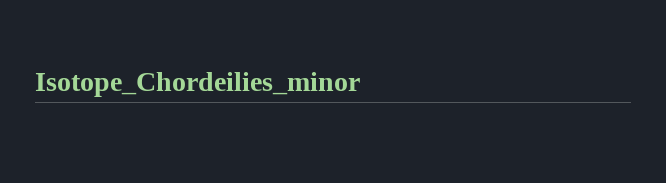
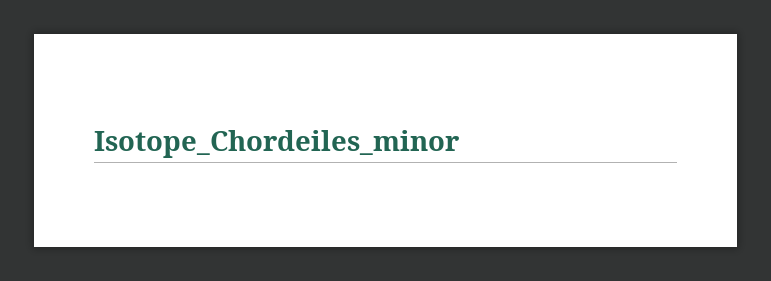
[35,72,360,97] Isotope_Chordeilies_minor -> [94,130,459,158] Isotope_Chordeiles_minor

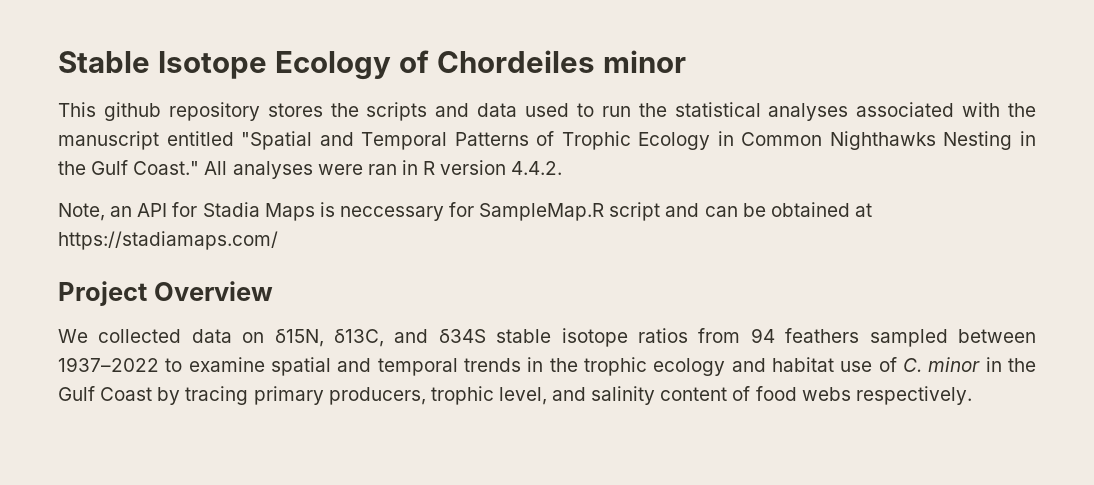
[94,130,459,158] Isotope_Chordeiles_minor -> [58,50,686,80] [58,102,1036,121] [58,131,1036,150] [58,160,563,179] [58,202,872,221] [58,231,278,250] [58,281,273,306] [58,328,1036,347] [58,357,1037,376] [58,386,972,405] Stable Isotope Ecology of Chordeiles minor // This github repository stores the scripts and data used to run the statistical analyses associated with the manuscript entitled "Spatial and Temporal Patterns of Trophic Ecology in Common Nighthawks Nesting in the Gulf Coast." All analyses were ran in R version 4.4.2. // Note, an API for Stadia Maps is neccessary for SampleMap.R script and can be obtained at https://stadiamaps.com/ // Project Overview // We collected data on δ15N, δ13C, and δ34S stable isotope ratios from 94 feathers sampled between 1937–2022 to examine spatial and temporal trends in the trophic ecology and habitat use of C. minor in the Gulf Coast by tracing primary producers, trophic level, and salinity content of food webs respectively.

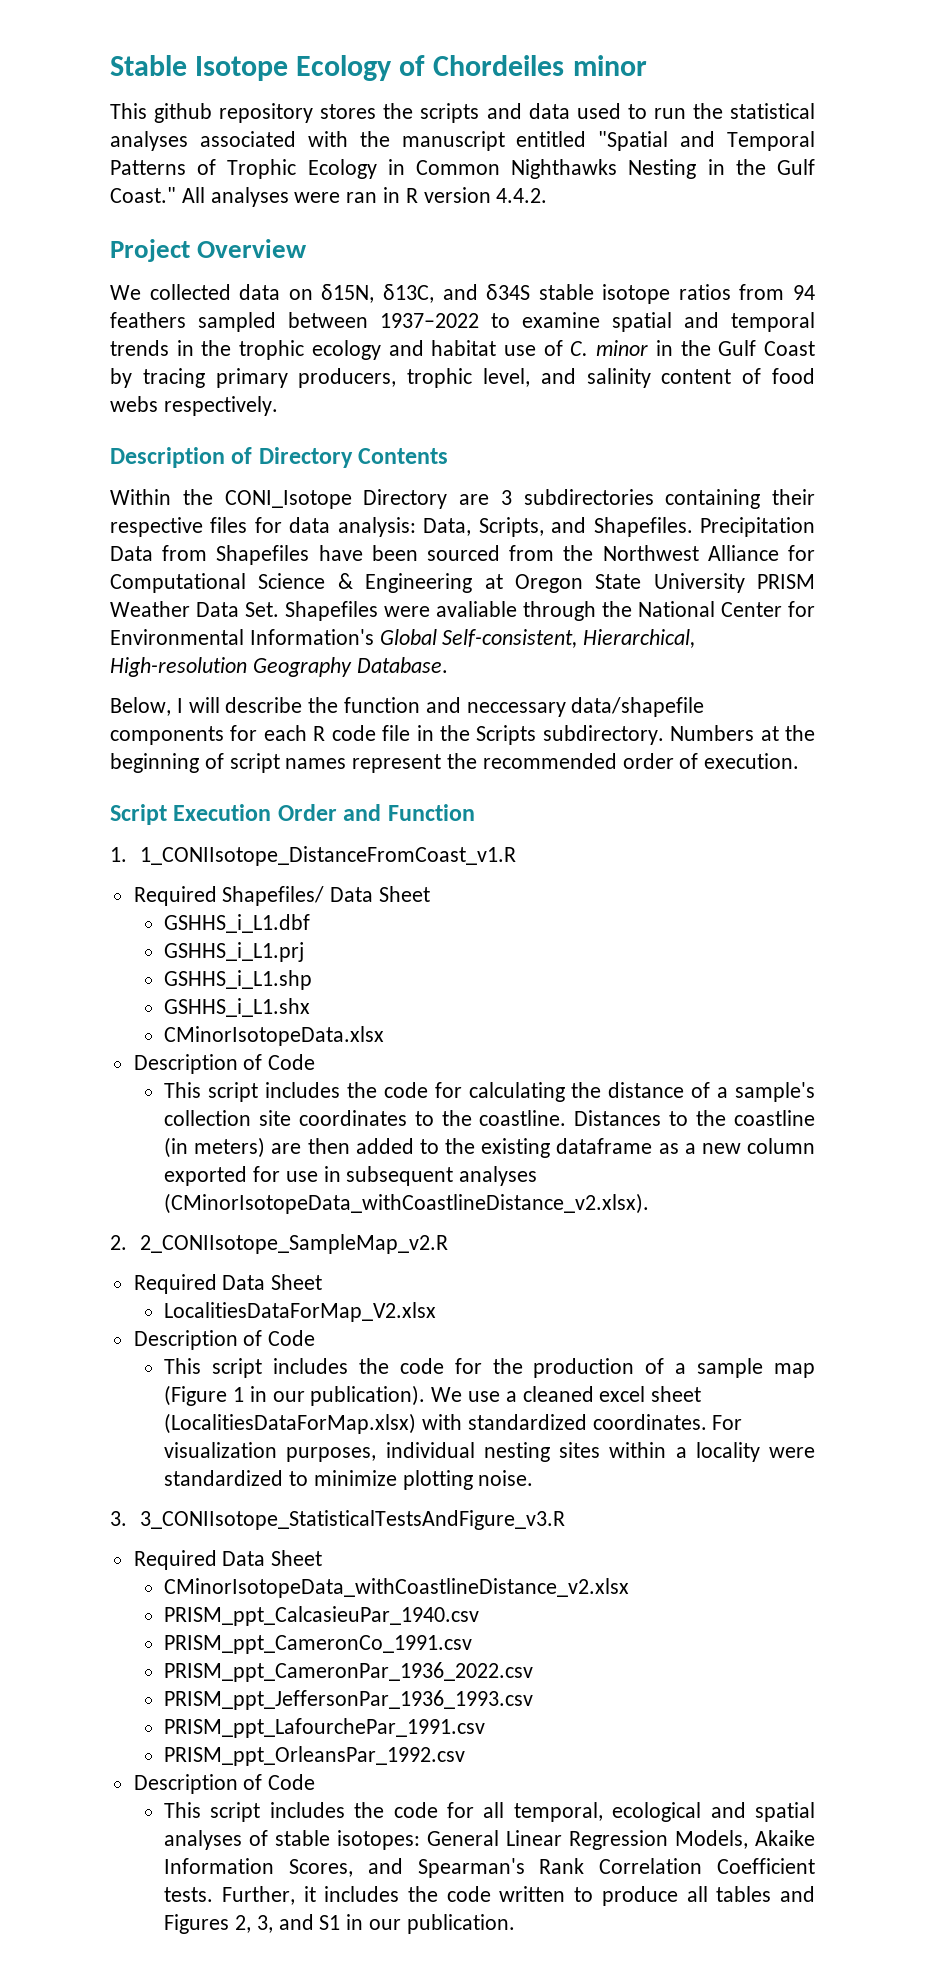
[58,202,872,221] [58,231,278,250] // Note, an API for Stadia Maps is neccessary for SampleMap.R script and can be obtained at https://stadiamaps.com/ -> (548, 195) none
(972, 395) none -> [110,447,449,468] [110,489,815,509] [110,517,816,537] [110,545,815,565] [110,573,815,593] [110,601,815,621] [110,629,696,648] [110,657,448,677] [110,697,705,717] [110,725,815,745] [110,753,800,773] [110,804,475,825] [110,846,517,866] [133,886,431,906] [164,914,311,933] [164,942,305,962] [164,970,313,990] [164,998,311,1017] [164,1026,385,1046] [133,1054,316,1074] [164,1082,816,1102] [164,1110,815,1126] [164,1137,816,1158] [164,1166,538,1186] [164,1193,650,1214] [110,1234,449,1254] [133,1274,323,1294] [164,1302,437,1322] [133,1330,316,1350] [164,1358,816,1378] [164,1385,702,1406] [164,1413,743,1434] [164,1442,815,1462] [164,1470,534,1490] [110,1510,566,1530] [133,1550,323,1570] [164,1578,630,1598] [164,1606,480,1626] [164,1635,473,1654] [164,1662,534,1682] [164,1690,534,1710] [164,1718,486,1738] [164,1746,466,1766] [133,1774,316,1794] [164,1802,816,1822] [164,1830,815,1850] [164,1858,815,1878] [164,1886,815,1906] [164,1914,515,1934] // Description of Directory Contents // Within the CONI_Isotope Directory are 3 subdirectories containing their respective files for data analysis: Data, Scripts, and Shapefiles. Precipitation Data from Shapefiles have been sourced from the Northwest Alliance for Computational Science & Engineering at Oregon State University PRISM Weather Data Set. Shapefiles were avaliable through the National Center for Environmental Information's Global Self-consistent, Hierarchical, High-resolution Geography Database. // Below, I will describe the function and neccessary data/shapefile components for each R code file in the Scripts subdirectory. Numbers at the beginning of script names represent the recommended order of execution. // Script Execution Order and Function // 1. 1_CONIIsotope_DistanceFromCoast_v1.R // Required Shapefiles/ Data Sheet // GSHHS_i_L1.dbf // GSHHS_i_L1.prj // GSHHS_i_L1.shp // GSHHS_i_L1.shx // CMinorIsotopeData.xlsx // Description of Code // This script includes the code for calculating the distance of a sample's collection site coordinates to the coastline. Distances to the coastline (in meters) are then added to the existing dataframe as a new column exported for use in subsequent analyses (CMinorIsotopeData_withCoastlineDistance_v2.xlsx). // 2. 2_CONIIsotope_SampleMap_v2.R // Required Data Sheet // LocalitiesDataForMap_V2.xlsx // Description of Code // This script includes the code for the production of a sample map (Figure 1 in our publication). We use a cleaned excel sheet (LocalitiesDataForMap.xlsx) with standardized coordinates. For visualization purposes, individual nesting sites within a locality were standardized to minimize plotting noise. // 3. 3_CONIIsotope_StatisticalTestsAndFigure_v3.R // Required Data Sheet // CMinorIsotopeData_withCoastlineDistance_v2.xlsx // PRISM_ppt_CalcasieuPar_1940.csv // PRISM_ppt_CameronCo_1991.csv // PRISM_ppt_CameronPar_1936_2022.csv // PRISM_ppt_JeffersonPar_1936_1993.csv // PRISM_ppt_LafourchePar_1991.csv // PRISM_ppt_OrleansPar_1992.csv // Description of Code // This script includes the code for all temporal, ecological and spatial analyses of stable isotopes: General Linear Regression Models, Akaike Information Scores, and Spearman's Rank Correlation Coefficient tests. Further, it includes the code written to produce all tables and Figures 2, 3, and S1 in our publication.

